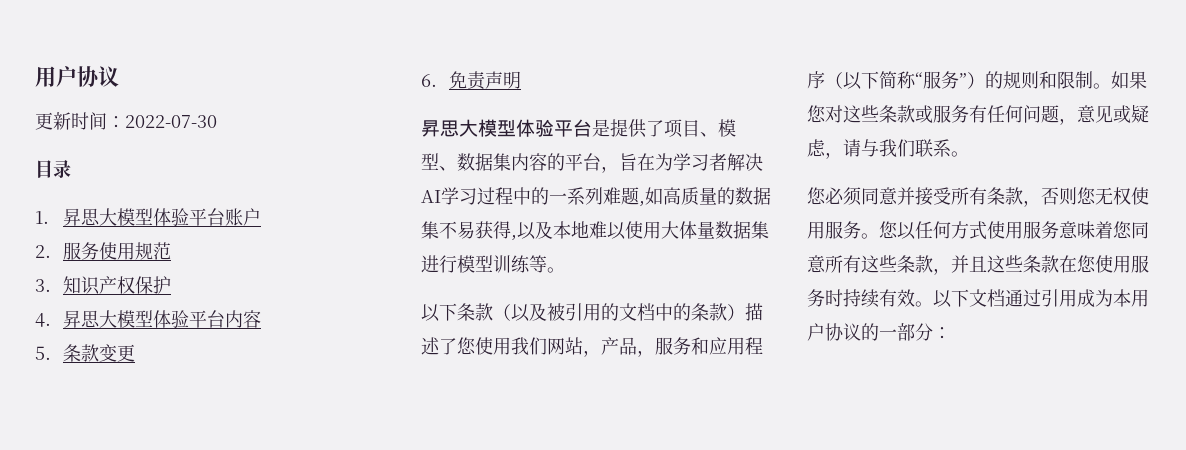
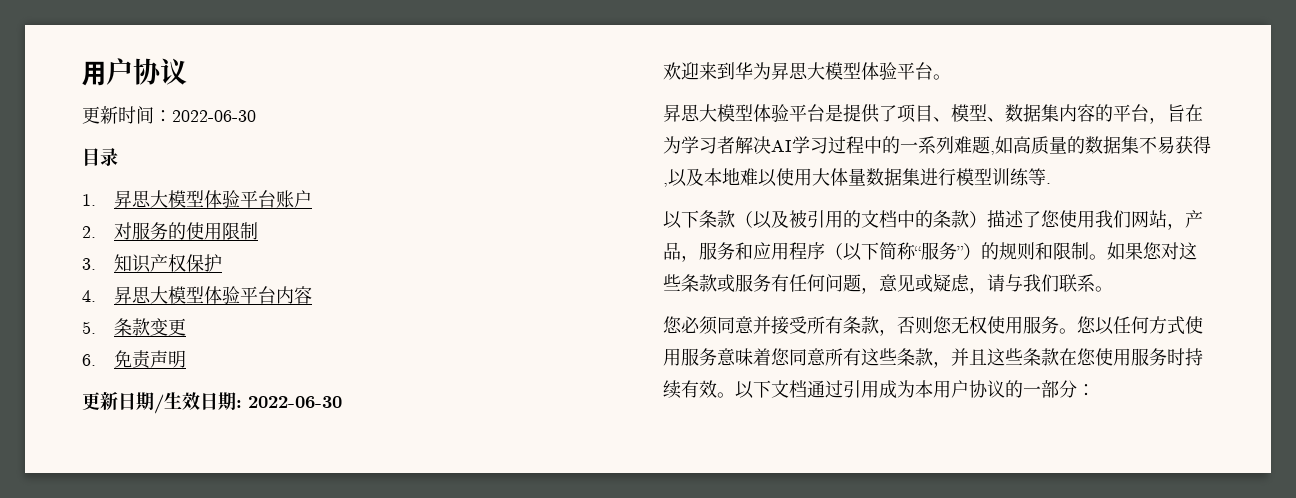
[125,115,217,128] 2022-07-30 -> [172,110,256,122] 2022-06-30
[63,242,172,260] 服务使用规范 -> [114,222,259,240] 对服务的使用限制
(522, 80) none -> [82,392,342,414] [663,62,951,80] // 更新日期/生效日期: 2022-06-30 // 欢迎来到华为昇思大模型体验平台。
[547,267,565,273] 。 -> [1046,183,1051,184] .

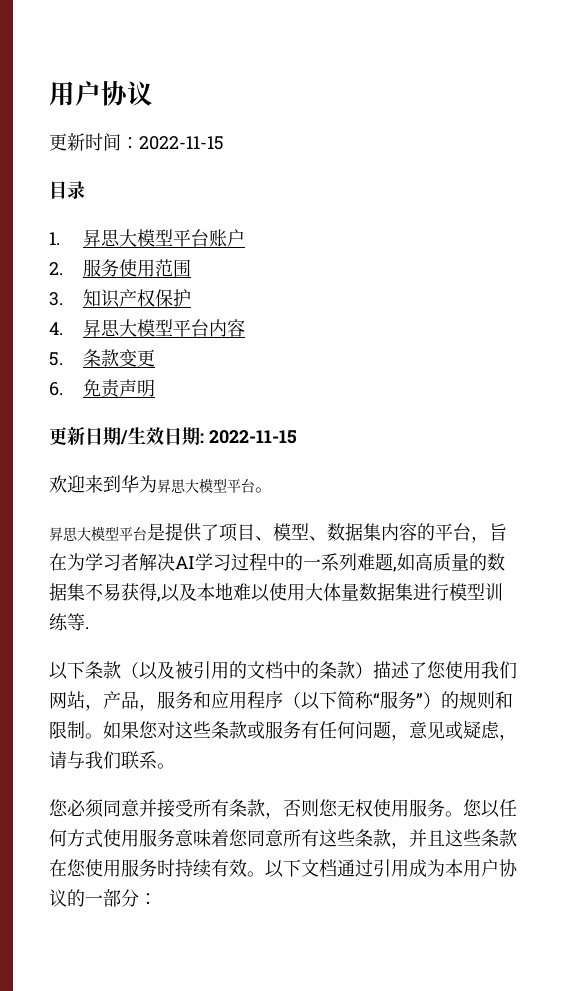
[172,110,256,122] 2022-06-30 -> [139,136,224,150] 2022-11-15
[204,190,241,208] 体验 -> (173, 237) none
[114,222,259,240] 对服务的使用限制 -> [82,259,191,277] 服务使用范围
[204,286,241,304] 体验 -> (173, 327) none
[248,396,342,408] 2022-06-30 -> [208,430,297,444] 2022-11-15
[861,62,897,80] 体验 -> (227, 485) none
[753,104,789,122] 体验 -> (119, 533) none

